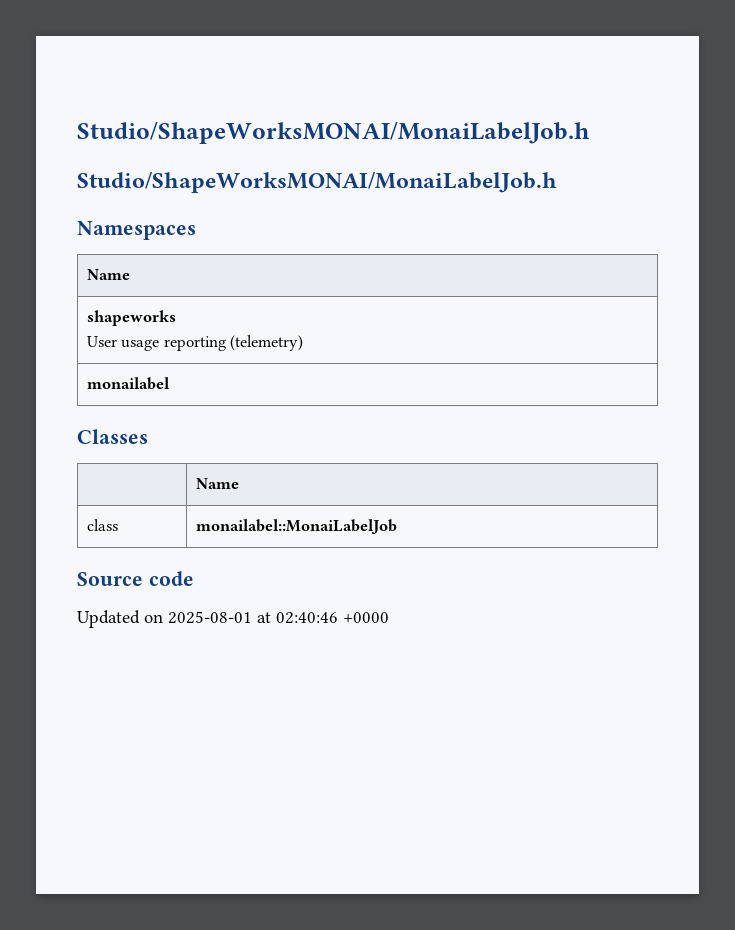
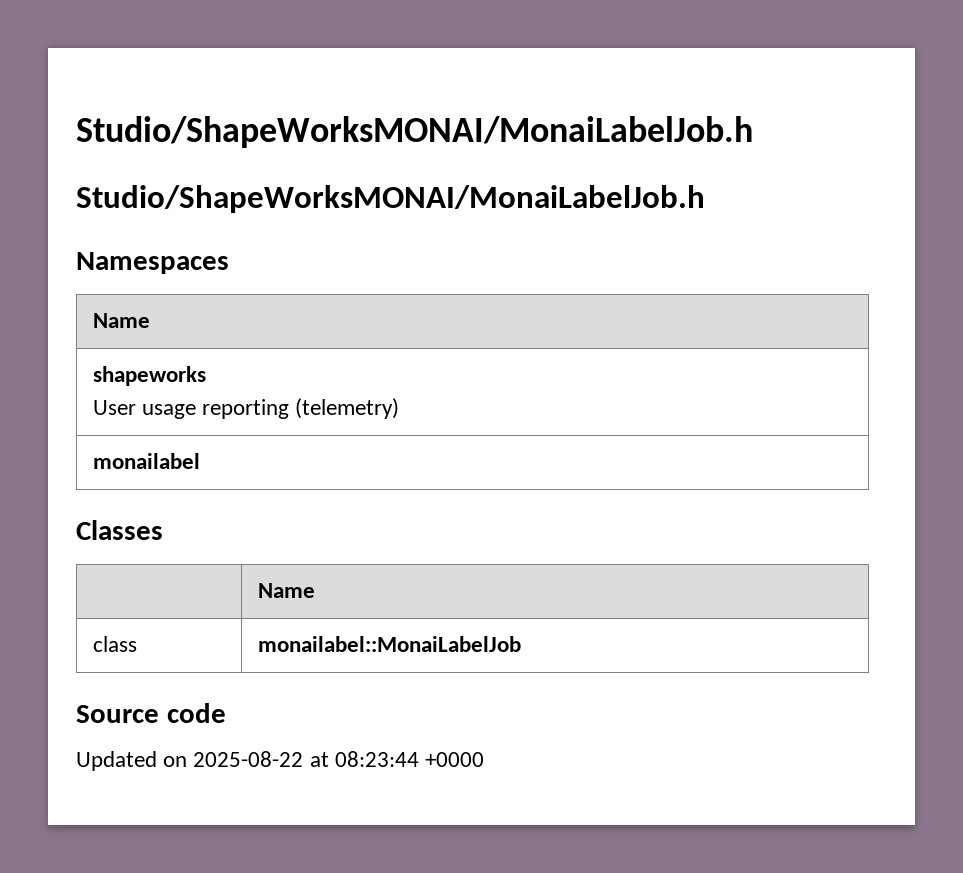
[168,611,338,624] 2025-08-01 at 02:40:46 -> [193,751,419,767] 2025-08-22 at 08:23:44

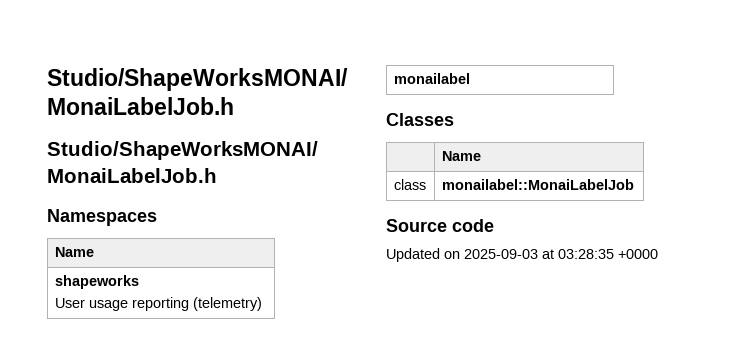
[193,751,419,767] 2025-08-22 at 08:23:44 -> [464,249,614,259] 2025-09-03 at 03:28:35

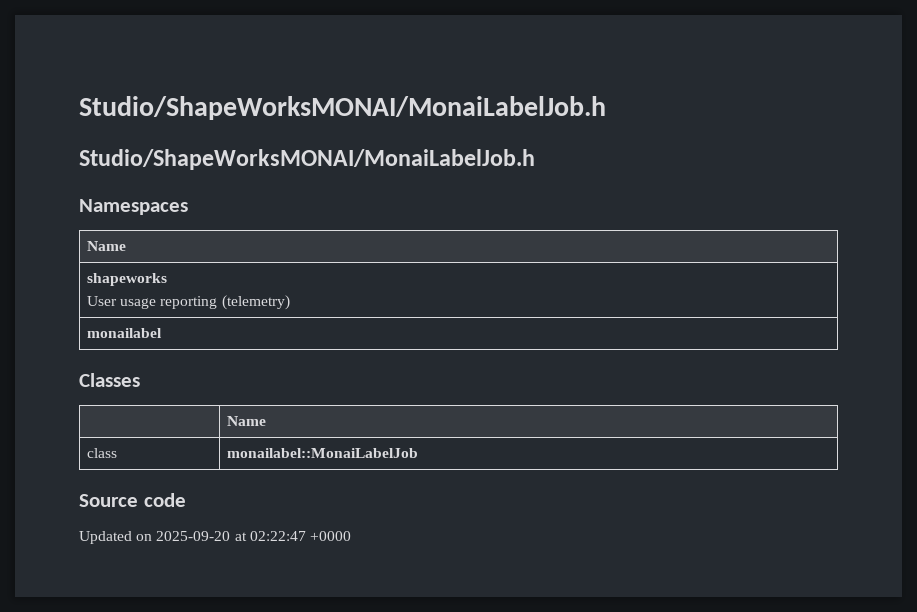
[464,249,614,259] 2025-09-03 at 03:28:35 -> [156,531,306,541] 2025-09-20 at 02:22:47

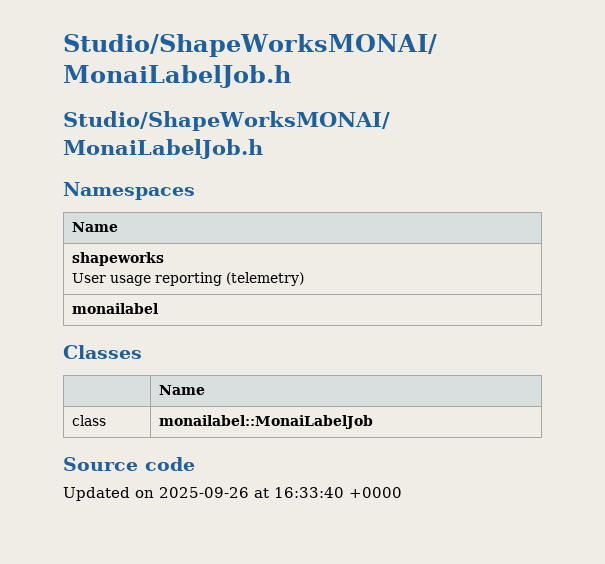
[156,531,306,541] 2025-09-20 at 02:22:47 -> [159,487,344,498] 2025-09-26 at 16:33:40

